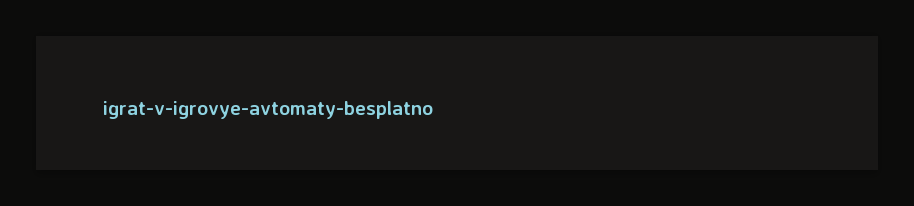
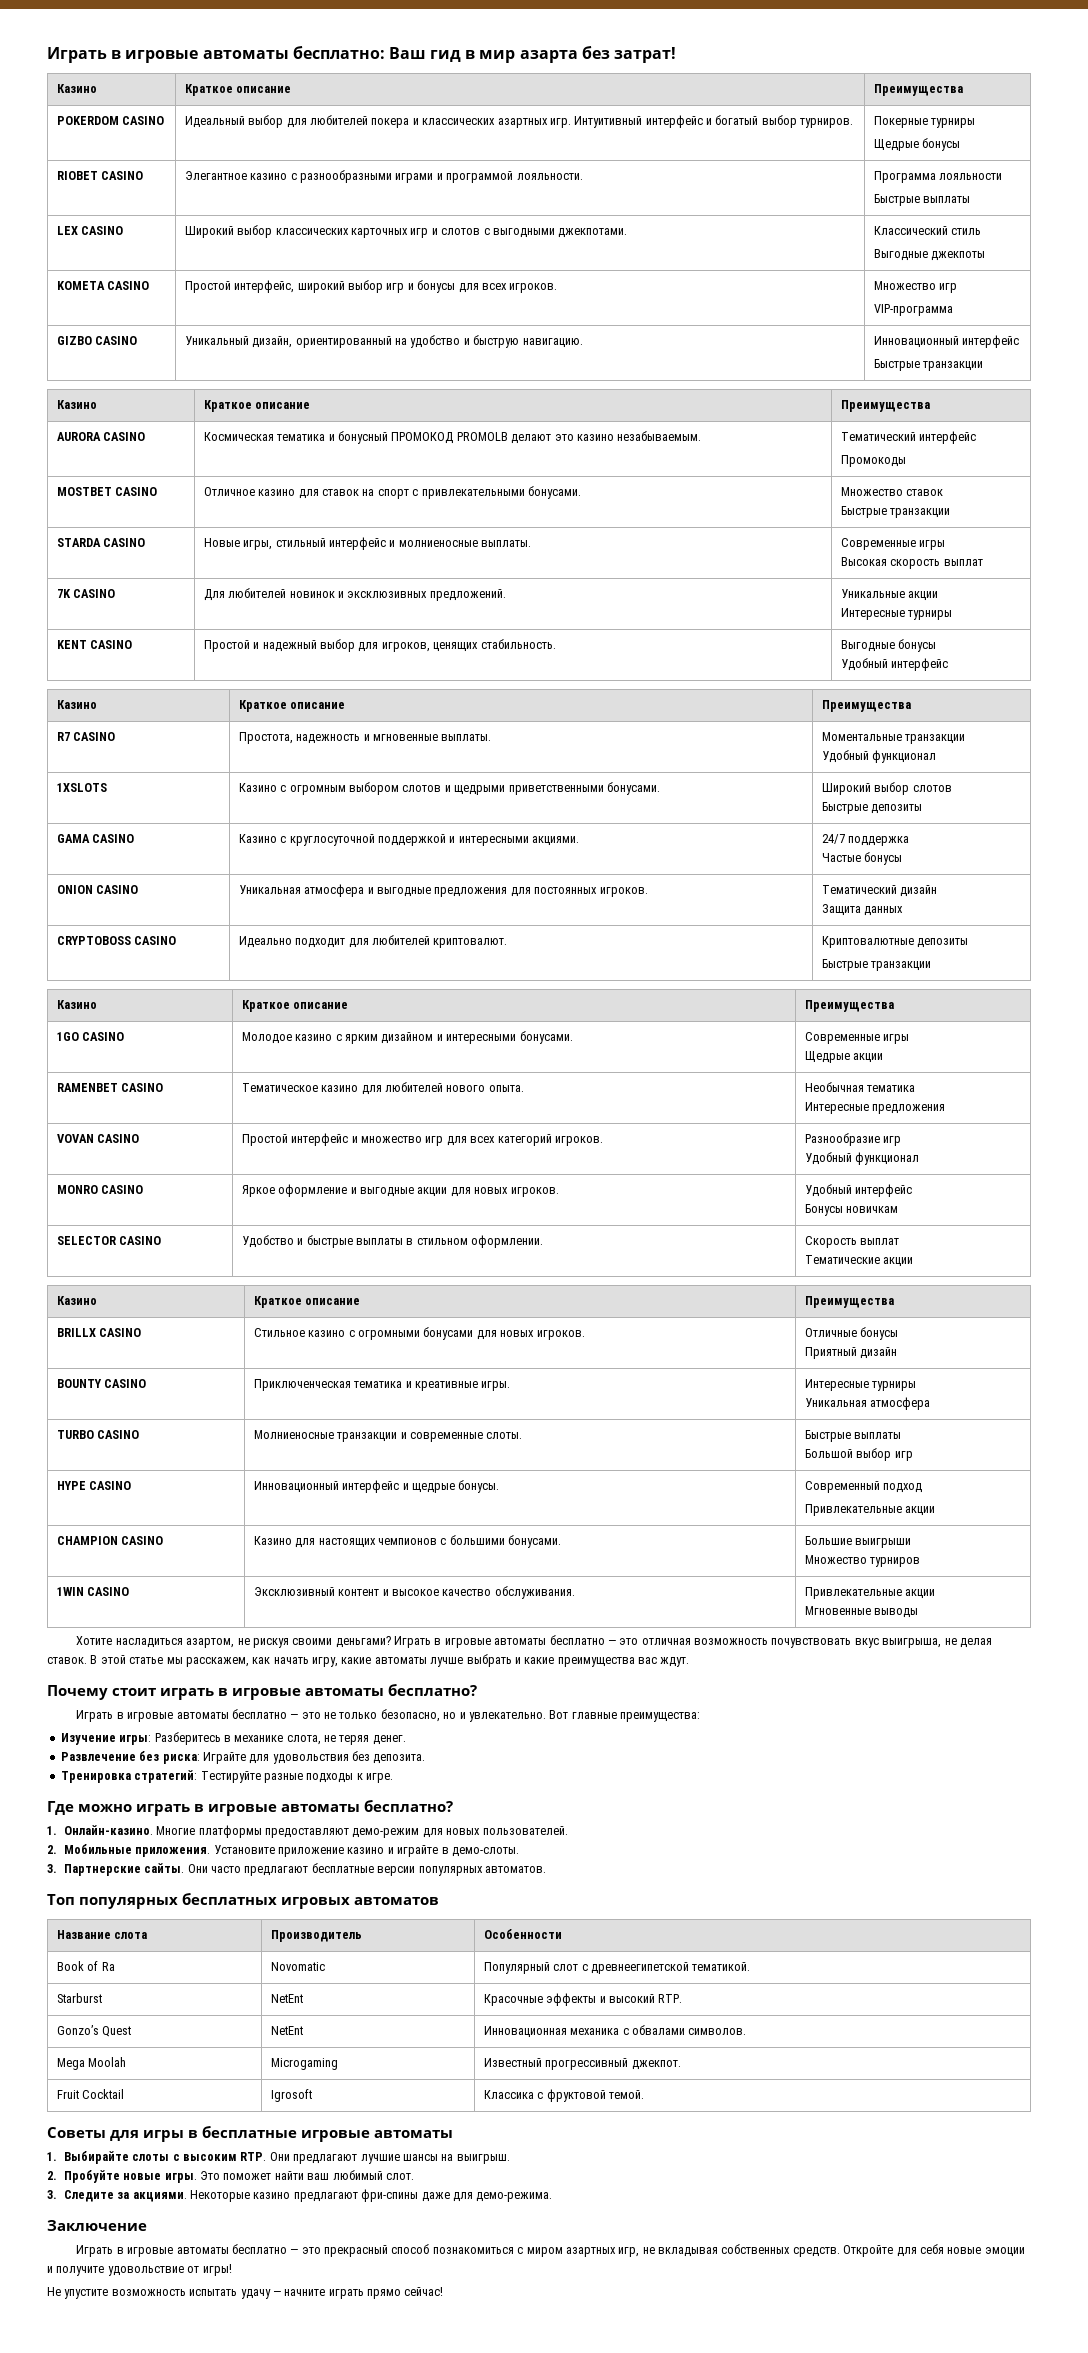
[103,101,433,119] igrat-v-igrovye-avtomaty-besplatno -> [47,46,677,63] [56,84,97,93] [184,84,292,96] [873,84,963,96] [56,116,165,125] [184,115,854,128] [873,116,976,128] [873,138,961,151] [56,171,144,180] [184,170,583,183] [873,171,1003,183] [873,194,971,206] [56,226,124,235] [184,225,628,238] [873,226,982,235] [873,249,986,261] [56,281,150,290] [184,280,558,293] [873,281,958,293] [873,304,953,316] [56,336,138,345] [184,335,583,348] [873,335,1020,348] [873,359,984,371] [56,400,97,409] [203,400,311,412] [840,400,930,412] [56,432,146,441] [203,431,702,444] [840,431,977,444] [840,455,906,467] [56,487,158,496] [203,486,581,499] [840,487,944,496] [840,506,951,518] [56,538,146,547] [203,537,532,550] [840,538,946,550] [840,557,983,569] [56,589,116,598] [203,588,506,601] [840,589,939,601] [840,608,953,620] [56,640,133,649] [203,639,556,652] [840,639,937,652] [840,658,949,671] [56,700,97,709] [238,700,346,712] [821,700,911,712] [56,732,116,741] [238,732,492,744] [821,732,966,744] [821,750,937,763] [56,783,107,792] [238,782,660,795] [821,782,952,795] [821,802,923,814] [56,834,135,843] [238,834,580,846] [821,834,910,846] [821,852,903,865] [56,885,139,894] [238,884,648,897] [821,885,938,897] [821,904,904,916] [56,936,177,945] [238,935,508,948] [821,936,969,948] [821,959,932,971] [56,1000,97,1009] [241,1000,349,1012] [804,1000,894,1012] [56,1032,125,1041] [241,1031,573,1044] [804,1032,910,1044] [804,1051,884,1063] [56,1083,164,1092] [241,1082,524,1095] [804,1082,916,1092] [804,1102,946,1114] [56,1134,140,1143] [241,1133,603,1146] [804,1133,902,1146] [804,1152,920,1165] [56,1185,144,1194] [241,1184,559,1197] [804,1184,913,1197] [804,1204,899,1216] [56,1236,162,1245] [241,1235,544,1248] [804,1236,900,1248] [804,1255,914,1267] [56,1296,97,1305] [253,1296,361,1308] [804,1296,894,1308] [56,1328,142,1337] [253,1327,585,1340] [804,1327,899,1340] [804,1347,898,1359] [56,1379,147,1388] [253,1379,511,1391] [804,1379,917,1391] [804,1397,931,1410] [56,1430,140,1439] [253,1430,523,1442] [804,1430,902,1442] [804,1448,913,1461] [56,1481,132,1490] [253,1480,500,1493] [804,1481,923,1493] [804,1504,936,1516] [56,1536,164,1545] [253,1535,562,1548] [804,1536,912,1548] [804,1555,921,1567] [56,1587,130,1596] [253,1586,575,1599] [804,1587,936,1599] [804,1606,919,1618] [76,1635,992,1648] [47,1654,690,1667] [47,1684,477,1700] [76,1709,701,1722] [60,1732,406,1745] [60,1751,426,1764] [60,1770,393,1783] [47,1800,453,1816] [47,1825,568,1838] [47,1844,519,1857] [47,1863,546,1876] [47,1893,439,1909] [56,1930,148,1939] [270,1930,362,1942] [483,1929,562,1939] [56,1961,115,1971] [270,1962,325,1971] [483,1962,751,1974] [56,1993,102,2003] [270,1994,303,2003] [483,1993,683,2006] [56,2025,132,2037] [270,2026,303,2035] [483,2025,747,2038] [56,2057,127,2070] [270,2058,338,2070] [483,2058,681,2070] [56,2089,125,2099] [270,2089,312,2102] [483,2089,645,2102] [47,2126,453,2142] [47,2151,510,2164] [47,2170,414,2183] [47,2189,553,2202] [47,2220,147,2231] [76,2244,1025,2257] [47,2264,232,2276] [47,2287,444,2299] Играть в игровые автоматы бесплатно: Ваш гид в мир азарта без затрат! // Казино | Краткое описание | Преимущества // POKERDOM CASINO | Идеальный выбор для любителей покера и классических азартных игр. Интуитивный интерфейс и богатый выбор турниров. | Покерные турниры // Щедрые бонусы // RIOBET CASINO | Элегантное казино с разнообразными играми и программой лояльности. | Программа лояльности // Быстрые выплаты // LEX CASINO | Широкий выбор классических карточных игр и слотов с выгодными джекпотами. | Классический стиль // Выгодные джекпоты // KOMETA CASINO | Простой интерфейс, широкий выбор игр и бонусы для всех игроков. | Множество игр // VIP-программа // GIZBO CASINO | Уникальный дизайн, ориентированный на удобство и быструю навигацию. | Инновационный интерфейс // Быстрые транзакции // Казино | Краткое описание | Преимущества // AURORA CASINO | Космическая тематика и бонусный ПРОМОКОД PROMOLB делают это казино незабываемым. | Тематический интерфейс // Промокоды // MOSTBET CASINO | Отличное казино для ставок на спорт с привлекательными бонусами. | Множество ставок // Быстрые транзакции // STARDA CASINO | Новые игры, стильный интерфейс и молниеносные выплаты. | Современные игры // Высокая скорость выплат // 7K CASINO | Для любителей новинок и эксклюзивных предложений. | Уникальные акции // Интересные турниры // KENT CASINO | Простой и надежный выбор для игроков, ценящих стабильность. | Выгодные бонусы // Удобный интерфейс // Казино | Краткое описание | Преимущества // R7 CASINO | Простота, надежность и мгновенные выплаты. | Моментальные транзакции // Удобный функционал // 1XSLOTS | Казино с огромным выбором слотов и щедрыми приветственными бонусами. | Широкий выбор слотов // Быстрые депозиты // GAMA CASINO | Казино с круглосуточной поддержкой и интересными акциями. | 24/7 поддержка // Частые бонусы // ONION CASINO | Уникальная атмосфера и выгодные предложения для постоянных игроков. | Тематический дизайн // Защита данных // CRYPTOBOSS CASINO | Идеально подходит для любителей криптовалют. | Криптовалютные депозиты // Быстрые транзакции // Казино | Краткое описание | Преимущества // 1GO CASINO | Молодое казино с ярким дизайном и интересными бонусами. | Современные игры // Щедрые акции // RAMENBET CASINO | Тематическое казино для любителей нового опыта. | Необычная тематика // Интересные предложения // VOVAN CASINO | Простой интерфейс и множество игр для всех категорий игроков. | Разнообразие игр // Удобный функционал // MONRO CASINO | Яркое оформление и выгодные акции для новых игроков. | Удобный интерфейс // Бонусы новичкам // SELECTOR CASINO | Удобство и быстрые выплаты в стильном оформлении. | Скорость выплат // Тематические акции // Казино | Краткое описание | Преимущества // BRILLX CASINO | Стильное казино с огромными бонусами для новых игроков. | Отличные бонусы // Приятный дизайн // BOUNTY CASINO | Приключенческая тематика и креативные игры. | Интересные турниры // Уникальная атмосфера // TURBO CASINO | Молниеносные транзакции и современные слоты. | Быстрые выплаты // Большой выбор игр // HYPE CASINO | Инновационный интерфейс и щедрые бонусы. | Современный подход // Привлекательные акции // CHAMPION CASINO | Казино для настоящих чемпионов с большими бонусами. | Большие выигрыши // Множество турниров // 1WIN CASINO | Эксклюзивный контент и высокое качество обслуживания. | Привлекательные акции // Мгновенные выводы // Хотите насладиться азартом, не рискуя своими деньгами? Играть в игровые автоматы бесплатно — это отличная возможность почувствовать вкус выигрыша, не делая ставок. В этой статье мы расскажем, как начать игру, какие автоматы лучше выбрать и какие преимущества вас ждут. // Почему стоит играть в игровые автоматы бесплатно? // Играть в игровые автоматы бесплатно — это не только безопасно, но и увлекательно. Вот главные преимущества: // Изучение игры: Разберитесь в механике слота, не теряя денег. // Развлечение без риска: Играйте для удовольствия без депозита. // Тренировка стратегий: Тестируйте разные подходы к игре. // Где можно играть в игровые автоматы бесплатно? // 1. Онлайн-казино. Многие платформы предоставляют демо-режим для новых пользователей. // 2. Мобильные приложения. Установите приложение казино и играйте в демо-слоты. // 3. Партнерские сайты. Они часто предлагают бесплатные версии популярных автоматов. // Топ популярных бесплатных игровых автоматов // Название слота | Производитель | Особенности // Book of Ra | Novomatic | Популярный слот с древнеегипетской тематикой. // Starburst | NetEnt | Красочные эффекты и высокий RTP. // Gonzo’s Quest | NetEnt | Инновационная механика с обвалами символов. // Mega Moolah | Microgaming | Известный прогрессивный джекпот. // Fruit Cocktail | Igrosoft | Классика с фруктовой темой. // Советы для игры в бесплатные игровые автоматы // 1. Выбирайте слоты с высоким RTP. Они предлагают лучшие шансы на выигрыш. // 2. Пробуйте новые игры. Это поможет найти ваш любимый слот. // 3. Следите за акциями. Некоторые казино предлагают фри-спины даже для демо-режима. // Заключение // Играть в игровые автоматы бесплатно — это прекрасный способ познакомиться с миром азартных игр, не вкладывая собственных средств. Откройте для себя новые эмоции и получите удовольствие от игры! // Не упустите возможность испытать удачу — начните играть прямо сейчас!

